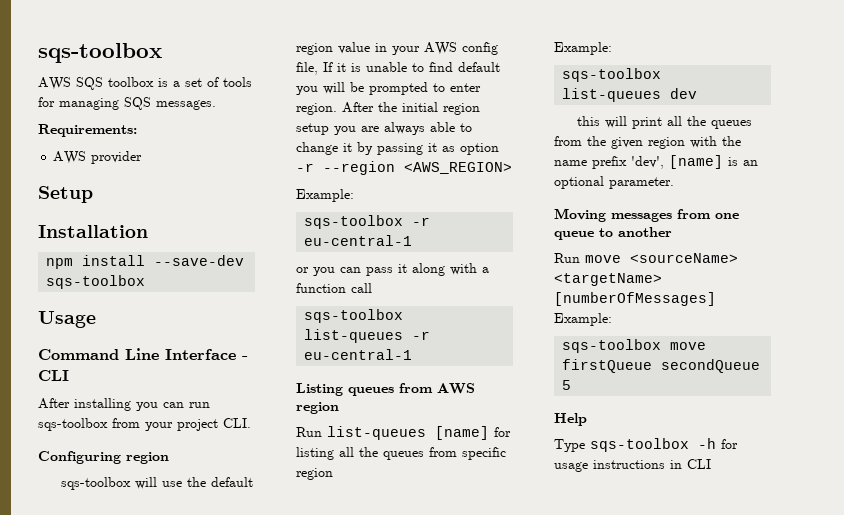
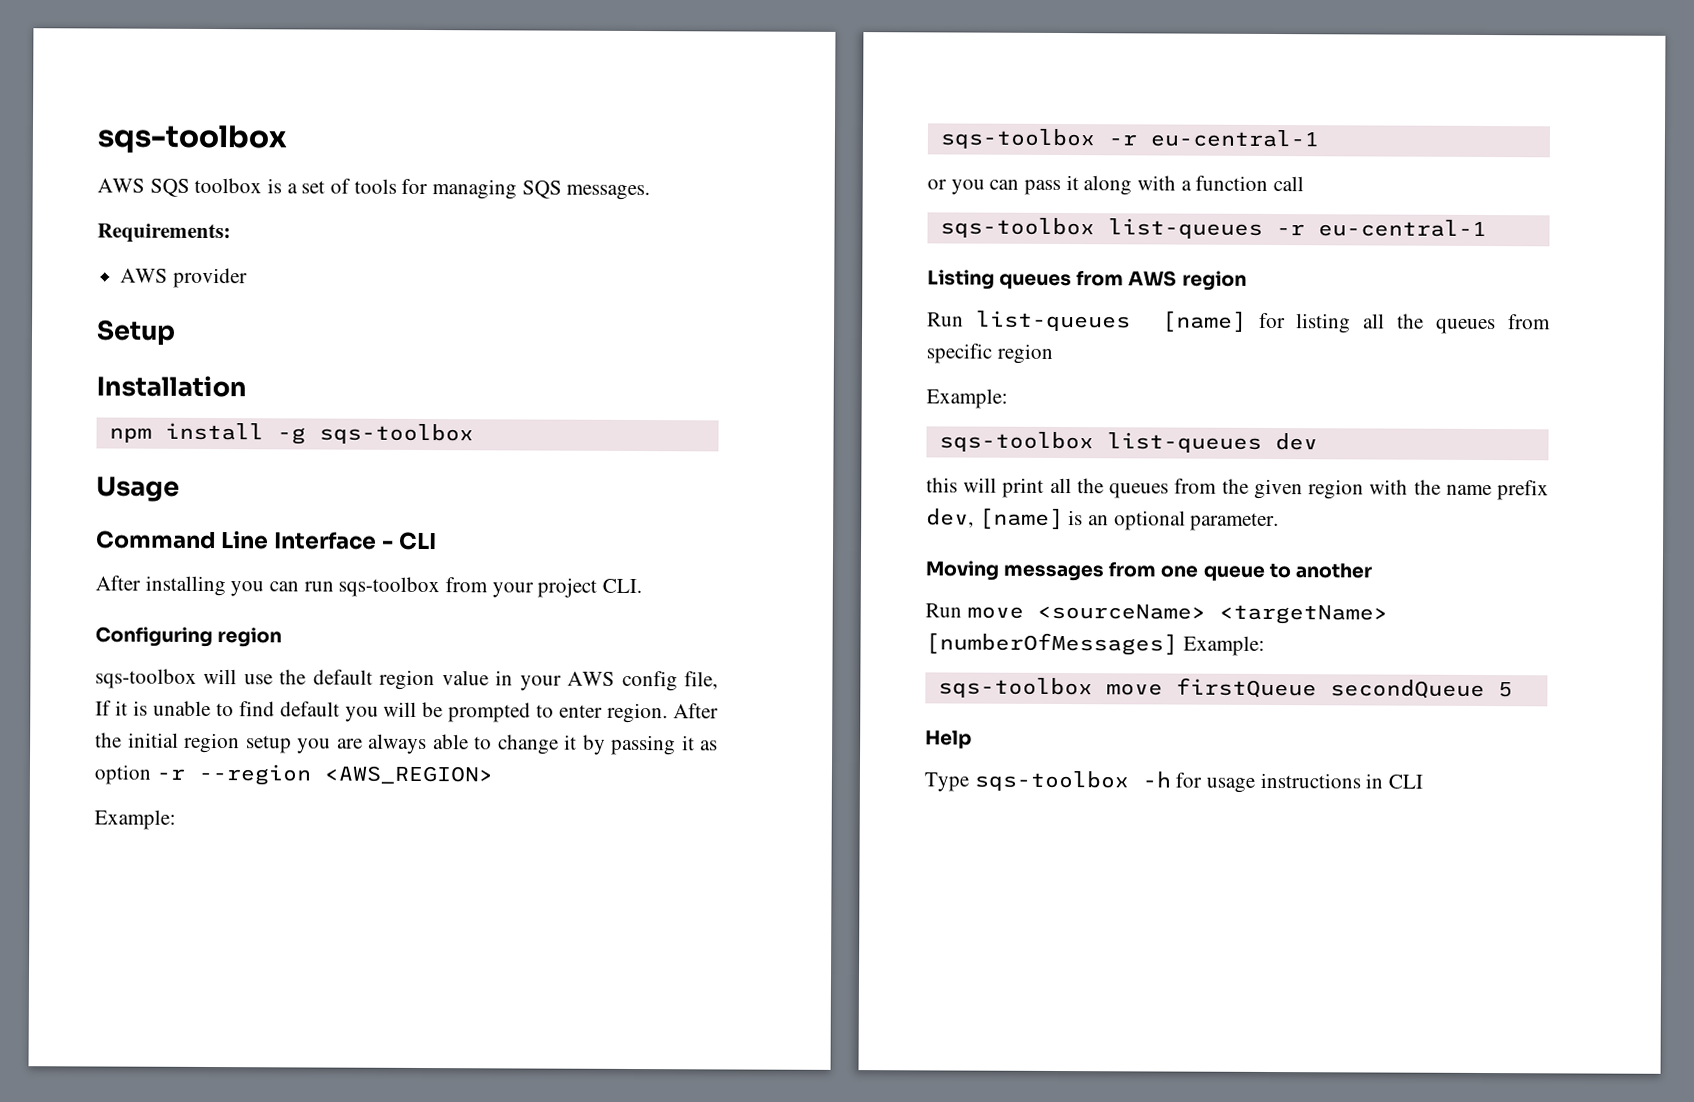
[154,255,245,266] --save-dev -> [276,427,306,445] -g
[631,156,664,169] 'dev', -> [926,508,974,528] dev,

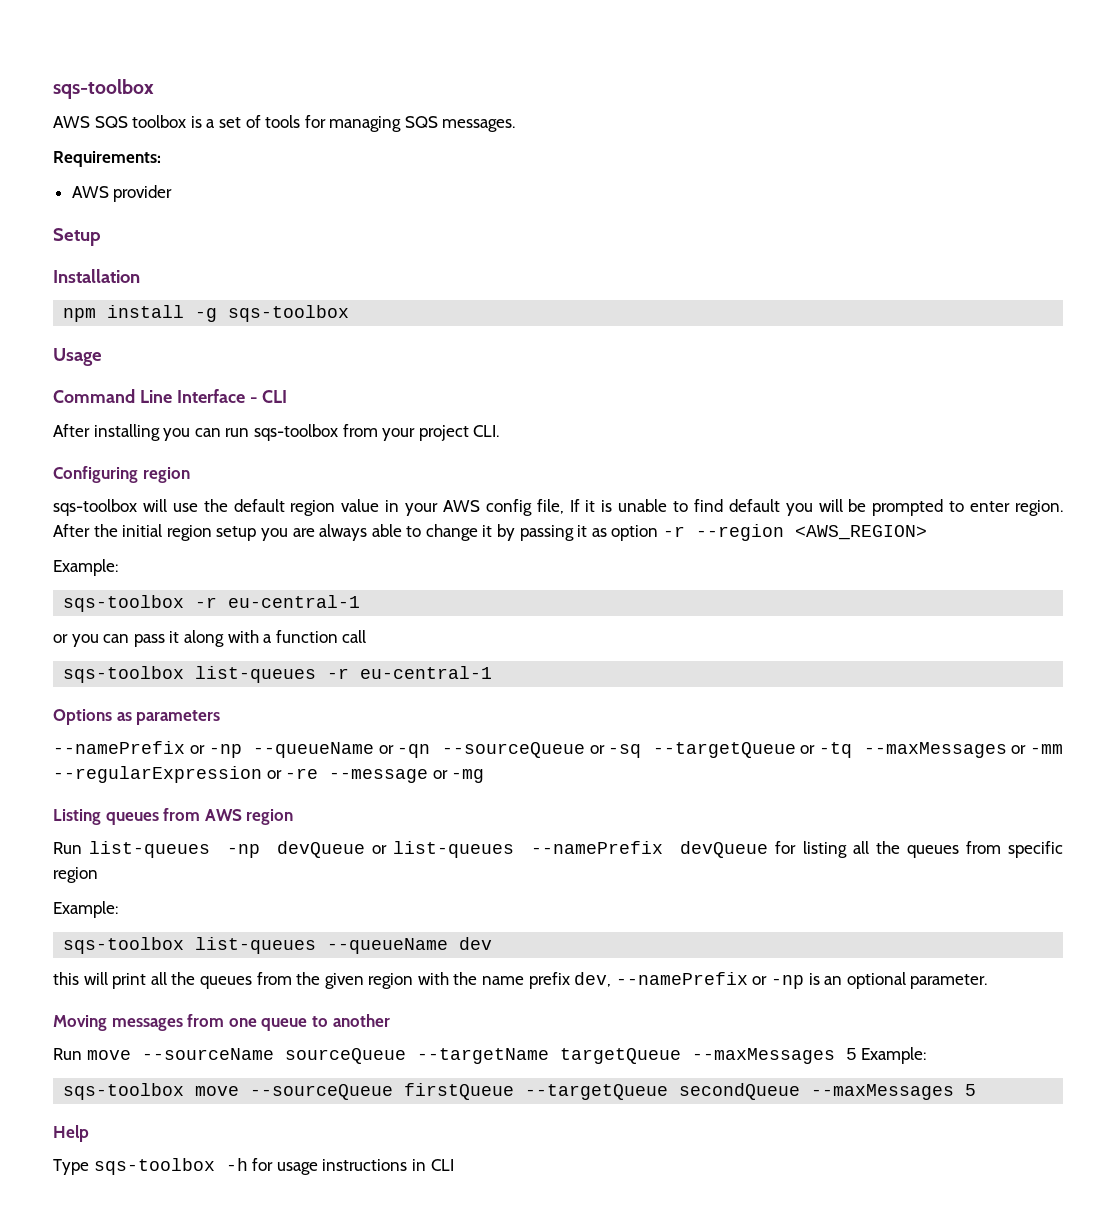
(1487, 228) none -> [53,709,221,725] [53,741,1064,758] [53,766,485,783] // Options as parameters // --namePrefix or -np --queueName or -qn --sourceQueue or -sq --targetQueue or -tq --maxMessages or -mm --regularExpression or -re --message or -mg
[1161,310,1247,333] [name] -> [227,841,769,858] -np devQueue or list-queues --namePrefix devQueue
(1262, 442) none -> [327,938,449,954] --queueName
[978,507,1064,531] [name] -> [615,972,805,989] --namePrefix or -np
[1036,603,1388,625] [925,632,1265,656] [937,677,1485,700] <sourceName> <targetName> [numberOfMessages] Example: // sqs-toolbox move firstQueue secondQueue -> [141,1047,927,1064] [63,1083,955,1100] --sourceName sourceQueue --targetName targetQueue --maxMessages 5 Example: // sqs-toolbox move --sourceQueue firstQueue --targetQueue secondQueue --maxMessages

